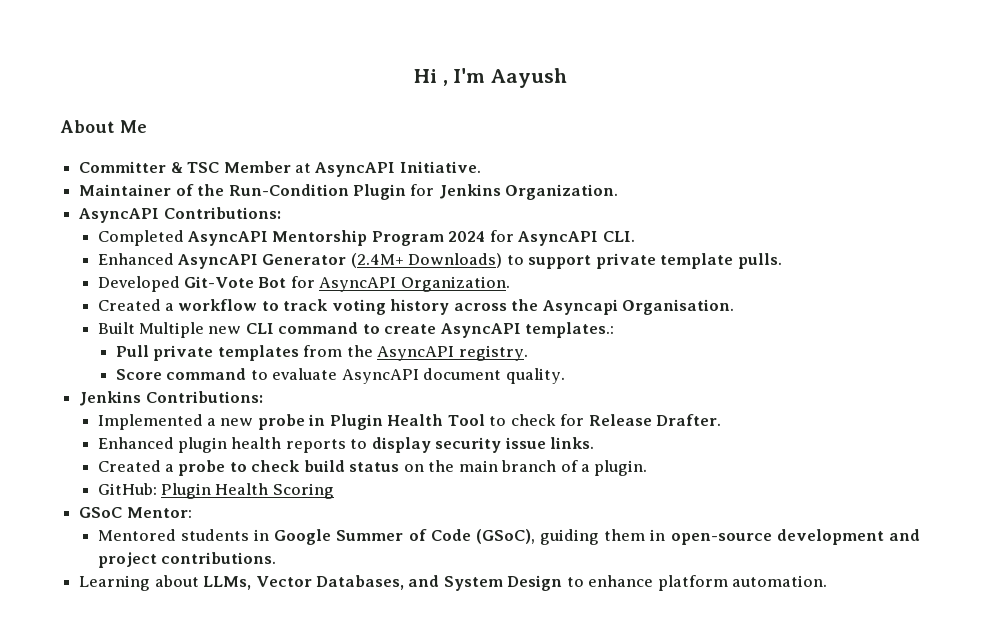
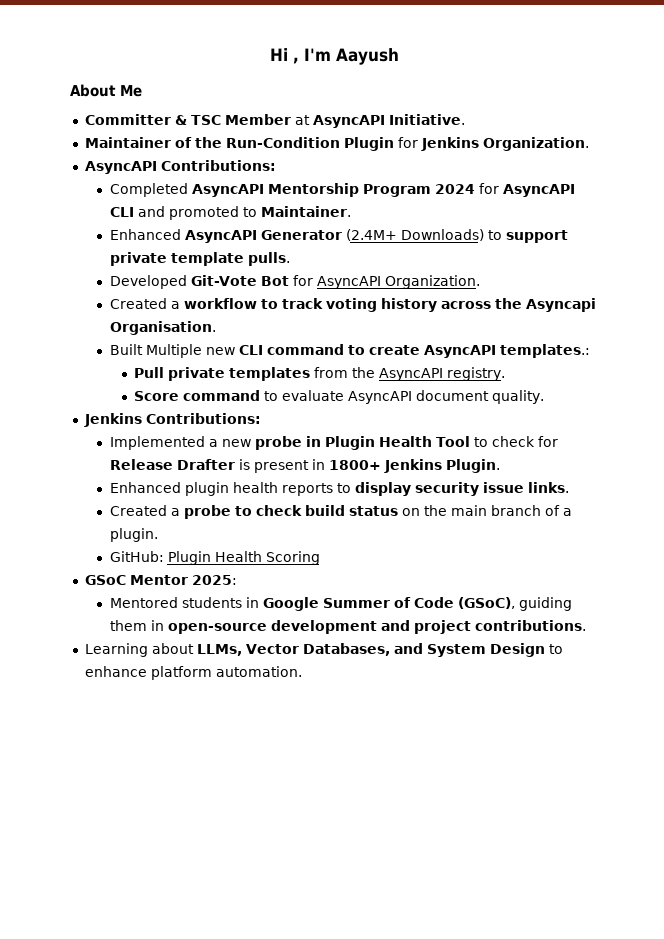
[602,231,635,242] CLI. -> [109,206,351,220] CLI and promoted to Maintainer.
[656,414,722,426] Drafter. -> [176,459,500,473] Drafter is present in 1800+ Jenkins Plugin.
[126,507,192,518] Mentor: -> [129,575,237,585] Mentor 2025:

